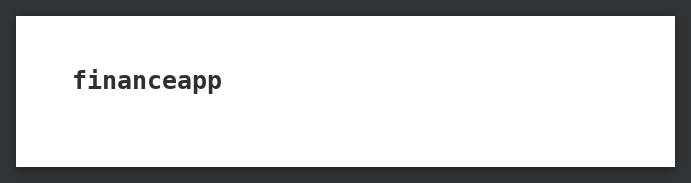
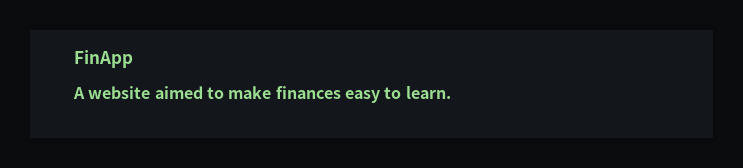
[72,69,222,94] financeapp -> [74,50,133,68] [73,86,451,103] FinApp // A website aimed to make finances easy to learn.

